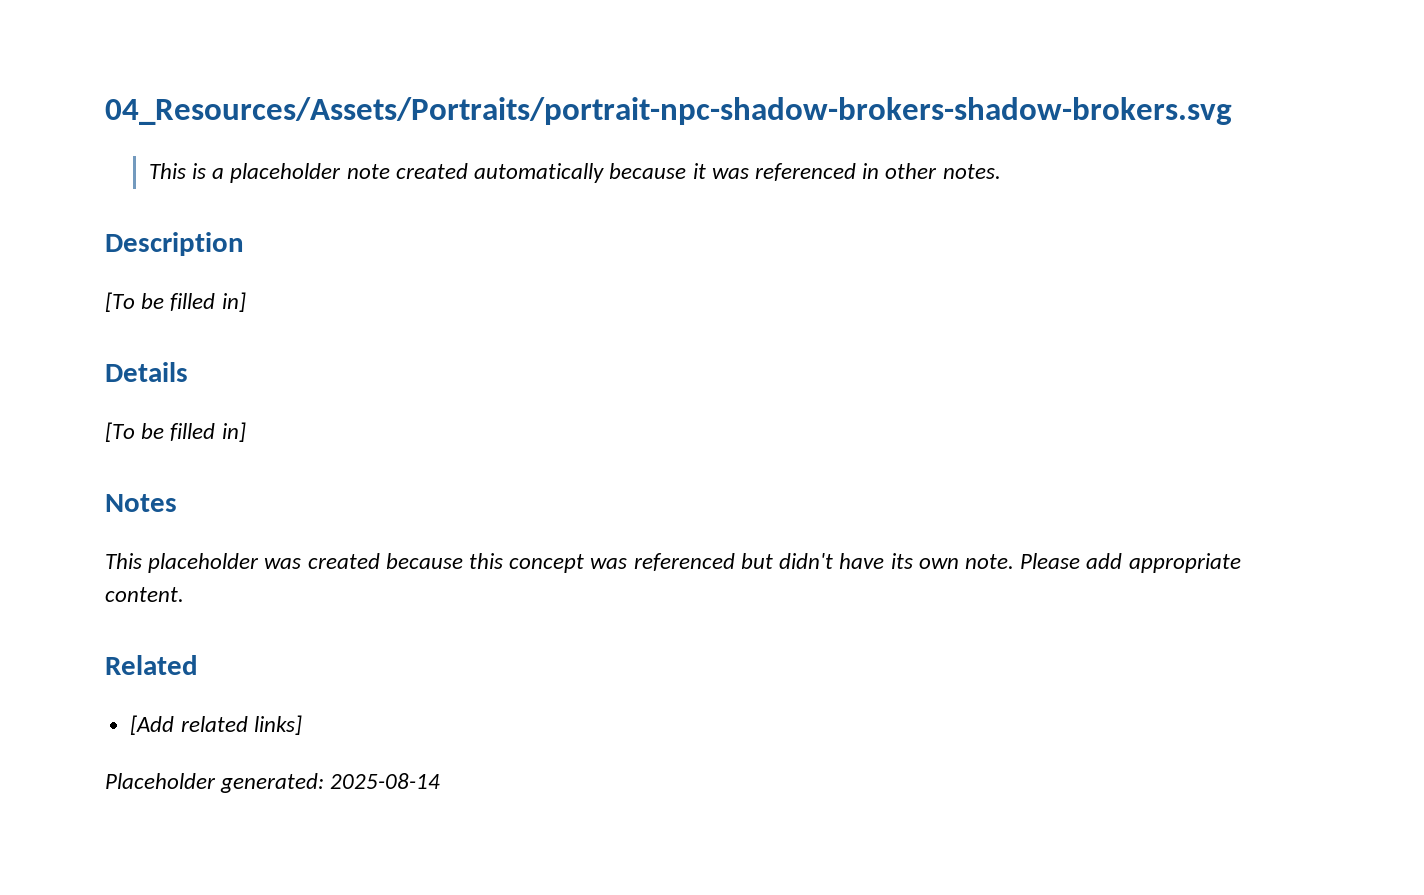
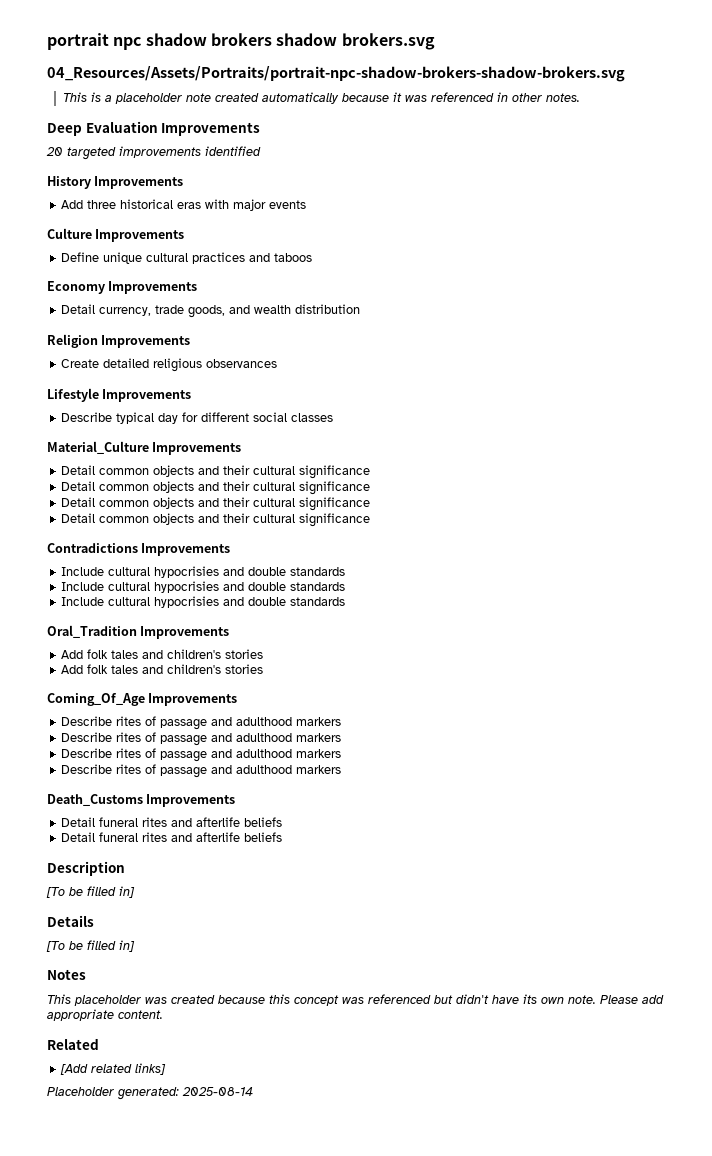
(105, 111) none -> [47,33,435,50] portrait npc shadow brokers shadow brokers.svg //
(1001, 171) none -> [47,121,261,136] [46,146,261,160] [47,176,184,189] [60,199,306,211] [47,228,185,242] [60,252,312,264] [47,281,198,294] [60,304,360,318] [47,334,191,348] [60,358,277,372] [47,388,192,402] [60,412,333,424] [47,441,242,455] [60,465,370,479] [60,481,370,495] [60,497,370,511] [60,513,370,527] [47,543,231,556] [60,566,345,578] [60,581,345,593] [60,596,345,608] [47,625,230,639] [60,649,263,659] [60,664,263,674] [47,693,238,706] [60,716,341,730] [60,732,341,746] [60,748,341,762] [60,764,341,778] [47,794,236,807] [60,817,282,827] [60,832,282,842] // Deep Evaluation Improvements // 20 targeted improvements identified // History Improvements // Add three historical eras with major events // Culture Improvements // Define unique cultural practices and taboos // Economy Improvements // Detail currency, trade goods, and wealth distribution // Religion Improvements // Create detailed religious observances // Lifestyle Improvements // Describe typical day for different social classes // Material_Culture Improvements // Detail common objects and their cultural significance // Detail common objects and their cultural significance // Detail common objects and their cultural significance // Detail common objects and their cultural significance // Contradictions Improvements // Include cultural hypocrisies and double standards // Include cultural hypocrisies and double standards // Include cultural hypocrisies and double standards // Oral_Tradition Improvements // Add folk tales and children's stories // Add folk tales and children's stories // Coming_Of_Age Improvements // Describe rites of passage and adulthood markers // Describe rites of passage and adulthood markers // Describe rites of passage and adulthood markers // Describe rites of passage and adulthood markers // Death_Customs Improvements // Detail funeral rites and afterlife beliefs // Detail funeral rites and afterlife beliefs

